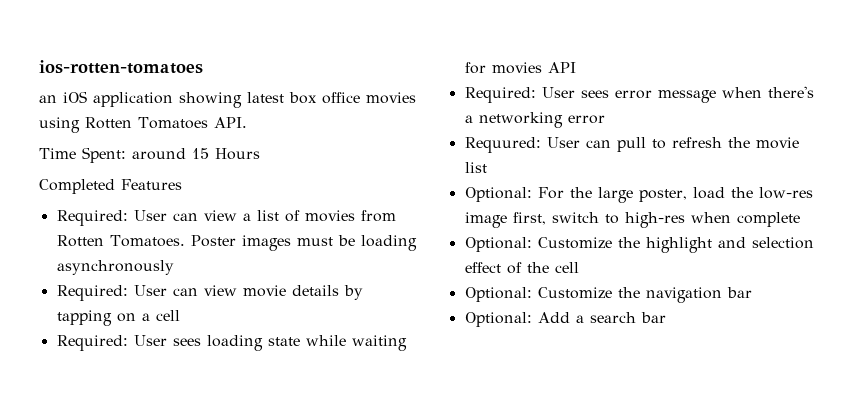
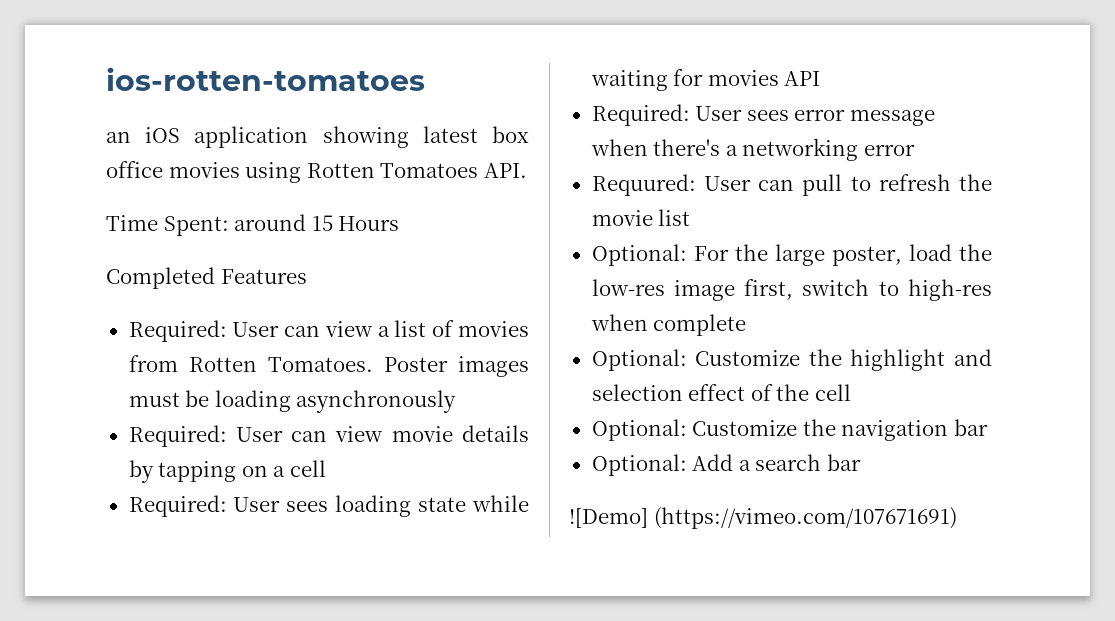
(666, 317) none -> [569,507,957,529] // ![Demo] (https://vimeo.com/107671691)

